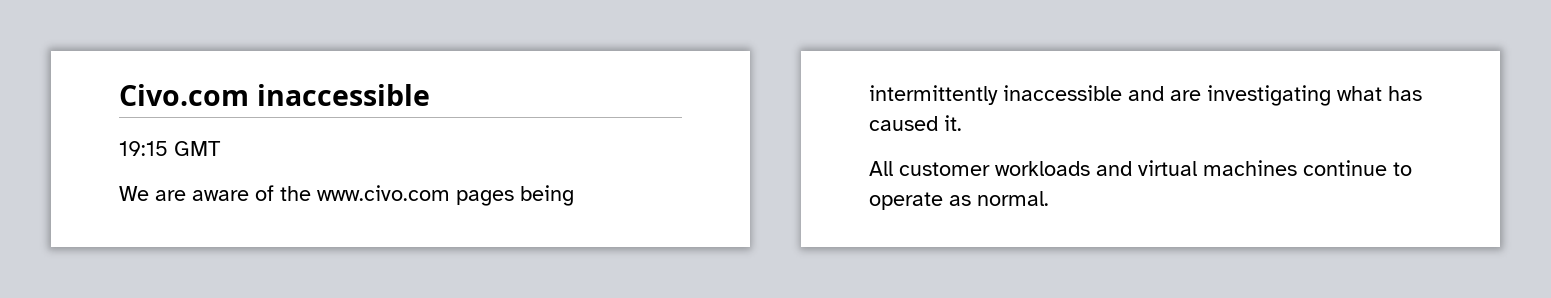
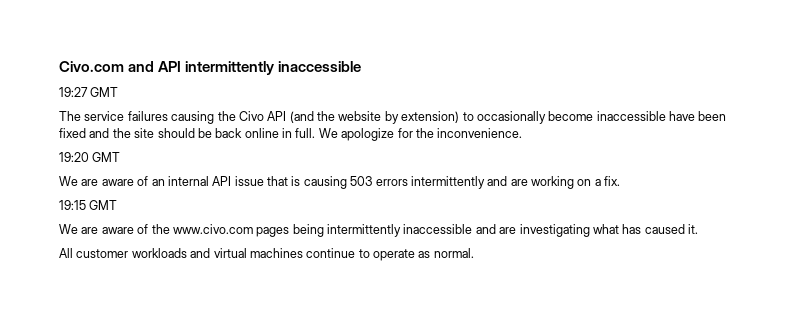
[256,84,430,106] inaccessible -> [128,61,362,75] [59,87,119,97] [59,111,727,124] [59,128,523,141] [59,152,121,162] [59,176,621,189] and API intermittently inaccessible // 19:27 GMT // The service failures causing the Civo API (and the website by extension) to occasionally become inaccessible have been fixed and the site should be back online in full. We apologize for the inconvenience. // 19:20 GMT // We are aware of an internal API issue that is causing 503 errors intermittently and are working on a fix.

